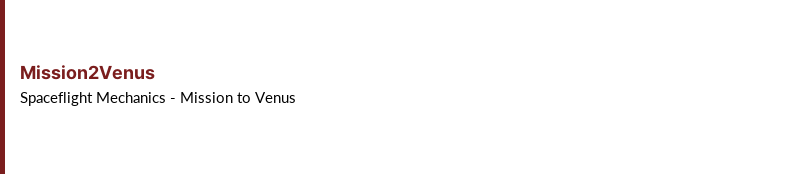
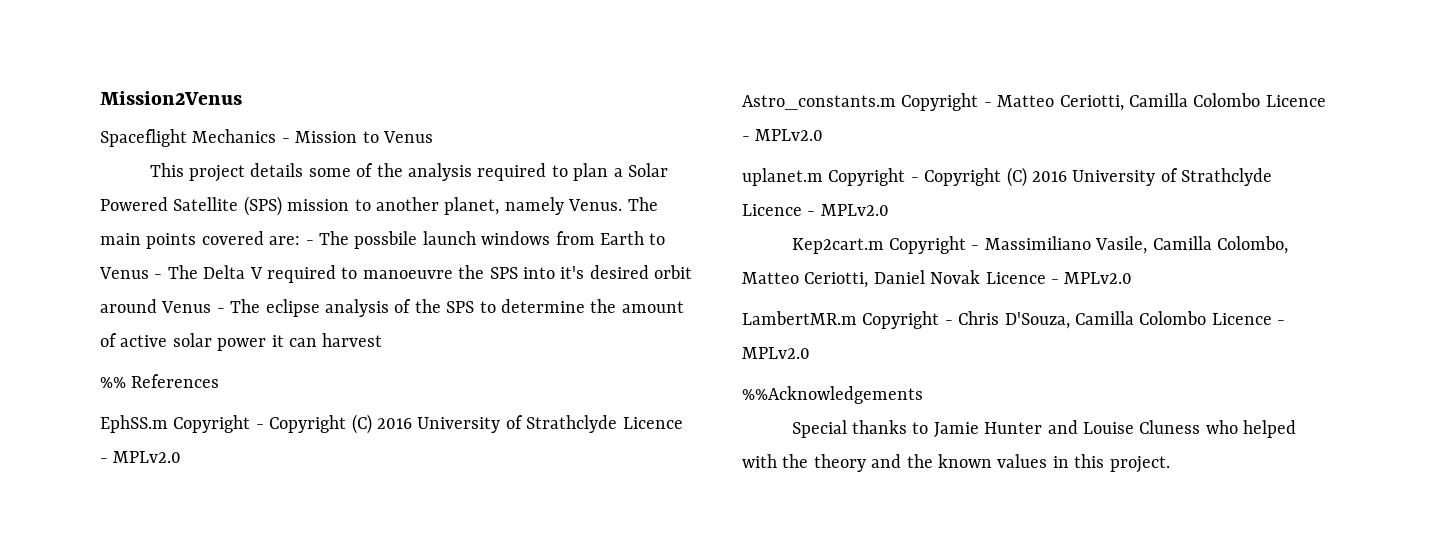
(296, 97) none -> [149,163,669,182] [100,196,658,216] [100,231,666,249] [99,265,693,283] [100,299,684,317] [100,333,383,351] [100,374,220,388] [100,414,683,434] [100,451,182,463] [742,93,1326,111] [742,129,824,141] [742,167,1273,187] [742,204,889,216] [791,236,1289,254] [742,270,1133,288] [742,311,1286,329] [742,347,810,359] [742,386,923,404] [791,420,1297,438] [742,454,1170,473] // This project details some of the analysis required to plan a Solar Powered Satellite (SPS) mission to another planet, namely Venus. The main points covered are: - The possbile launch windows from Earth to Venus - The Delta V required to manoeuvre the SPS into it's desired orbit around Venus - The eclipse analysis of the SPS to determine the amount of active solar power it can harvest // %% References // EphSS.m Copyright - Copyright (C) 2016 University of Strathclyde Licence - MPLv2.0 // Astro_constants.m Copyright - Matteo Ceriotti, Camilla Colombo Licence - MPLv2.0 // uplanet.m Copyright - Copyright (C) 2016 University of Strathclyde Licence - MPLv2.0 // Kep2cart.m Copyright - Massimiliano Vasile, Camilla Colombo, Matteo Ceriotti, Daniel Novak Licence - MPLv2.0 // LambertMR.m Copyright - Chris D'Souza, Camilla Colombo Licence - MPLv2.0 // %%Acknowledgements // Special thanks to Jamie Hunter and Louise Cluness who helped with the theory and the known values in this project.

